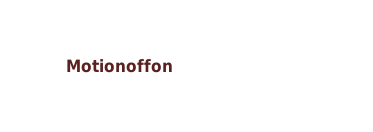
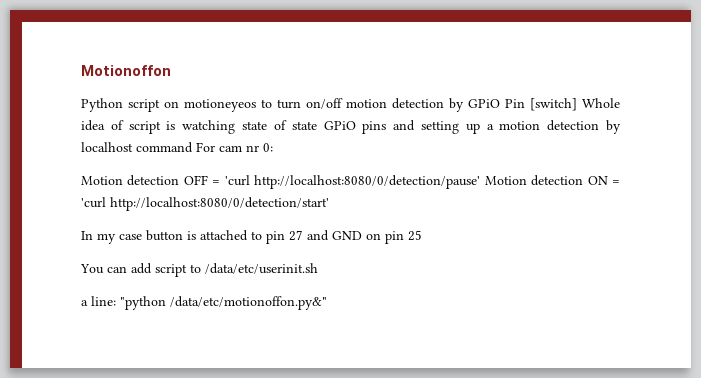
(173, 66) none -> [81,98,620,112] [81,120,621,134] [81,142,273,153] [81,175,621,189] [81,197,329,211] [81,230,422,244] [80,263,318,277] [81,296,327,310] // Python script on motioneyeos to turn on/off motion detection by GPiO Pin [switch] Whole idea of script is watching state of state GPiO pins and setting up a motion detection by localhost command For cam nr 0: // Motion detection OFF = 'curl http://localhost:8080/0/detection/pause' Motion detection ON = 'curl http://localhost:8080/0/detection/start' // In my case button is attached to pin 27 and GND on pin 25 // You can add script to /data/etc/userinit.sh // a line: "python /data/etc/motionoffon.py&"

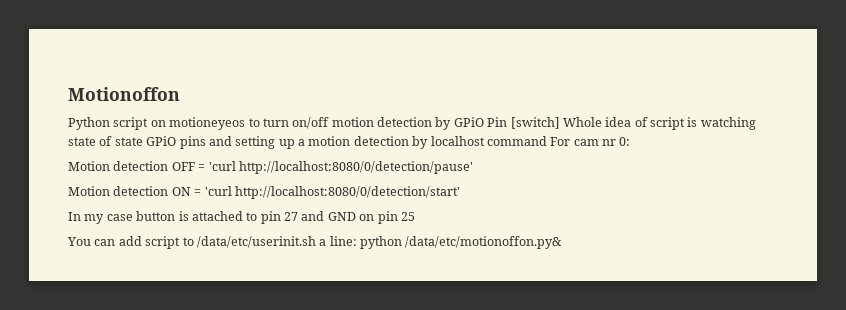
(481, 182) none -> (473, 167) //
(318, 268) // -> (316, 242) none
[120,296,327,310] "python /data/etc/motionoffon.py&" -> [360,236,563,249] python /data/etc/motionoffon.py&

